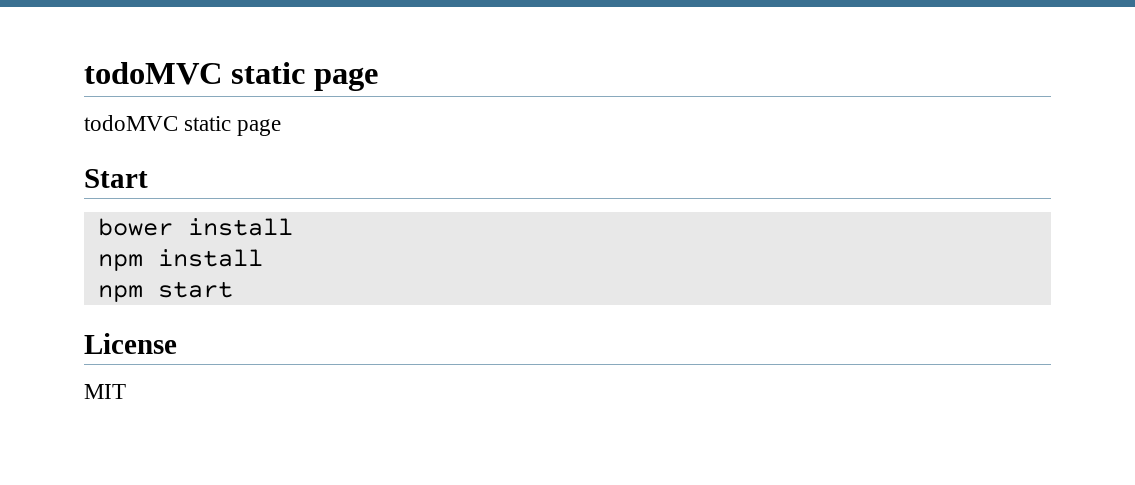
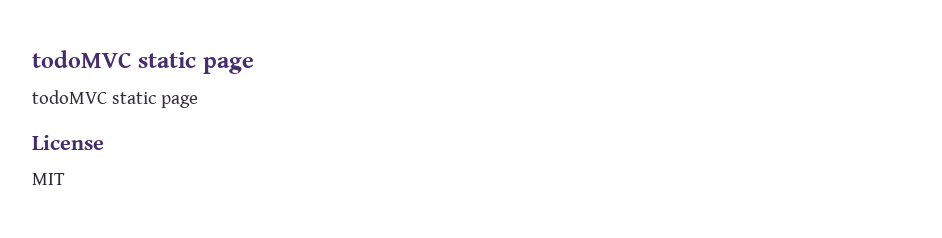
[84,169,148,188] [97,218,293,236] [97,249,263,271] [97,281,233,302] // Start // bower install // npm install // npm start -> (198, 101) none

